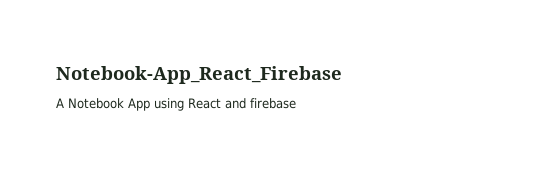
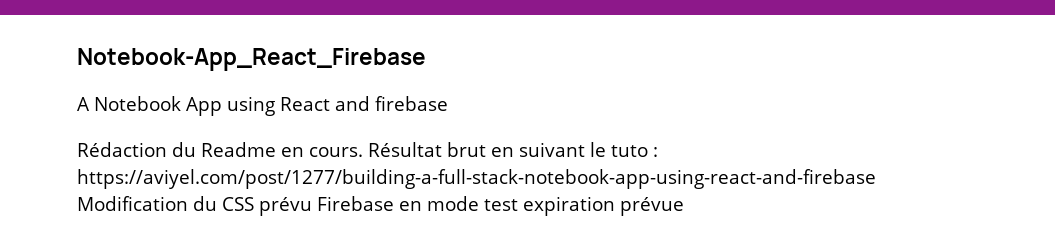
(296, 103) none -> [77,142,658,157] [77,169,876,189] [77,196,684,216] // Rédaction du Readme en cours. Résultat brut en suivant le tuto : https://aviyel.com/post/1277/building-a-full-stack-notebook-app-using-react-and-firebase Modification du CSS prévu Firebase en mode test expiration prévue

